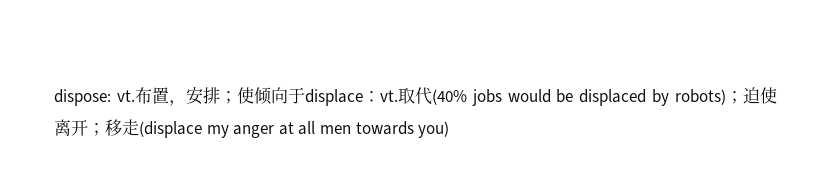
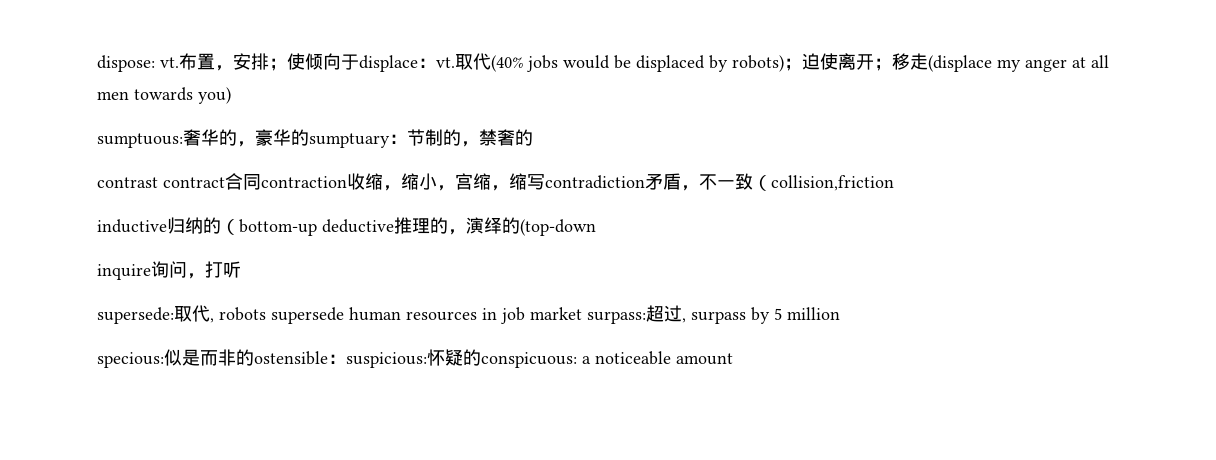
(450, 129) none -> [97,129,533,148] [97,173,894,191] [97,217,596,236] [97,261,241,280] [97,305,840,324] [97,349,733,368] // sumptuous:奢华的，豪华的sumptuary：节制的，禁奢的 // contrast contract合同contraction收缩，缩小，宫缩，缩写contradiction矛盾，不一致（collision,friction // inductive归纳的（bottom-up deductive推理的，演绎的(top-down // inquire询问，打听 // supersede:取代, robots supersede human resources in job market surpass:超过, surpass by 5 million // specious:似是而非的ostensible：suspicious:怀疑的conspicuous: a noticeable amount

